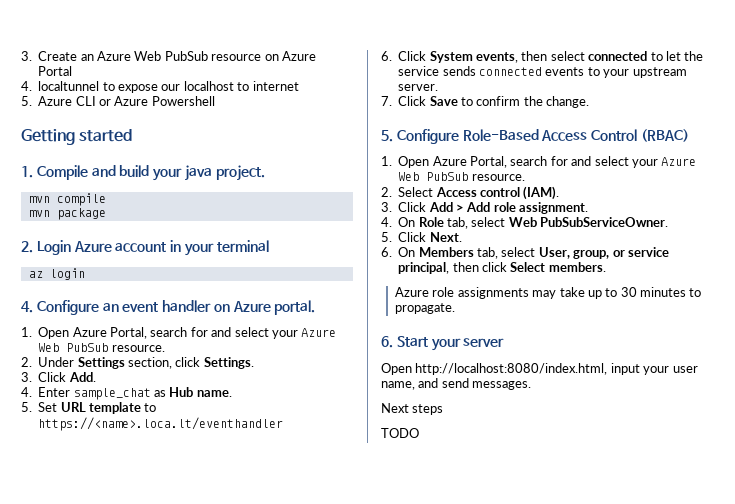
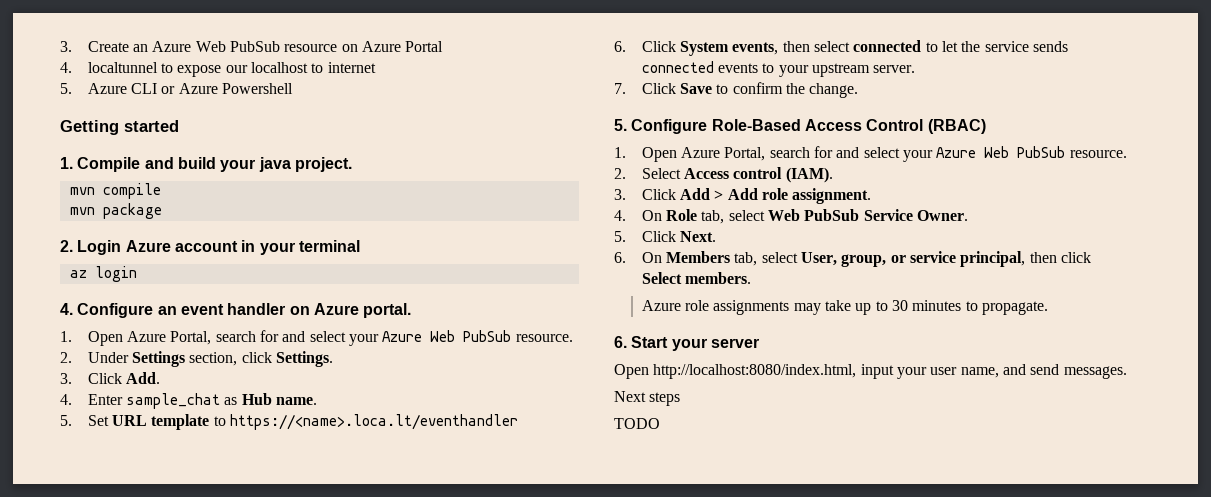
[540,217,669,227] PubSubServiceOwner. -> [804,209,969,221] PubSub Service Owner.

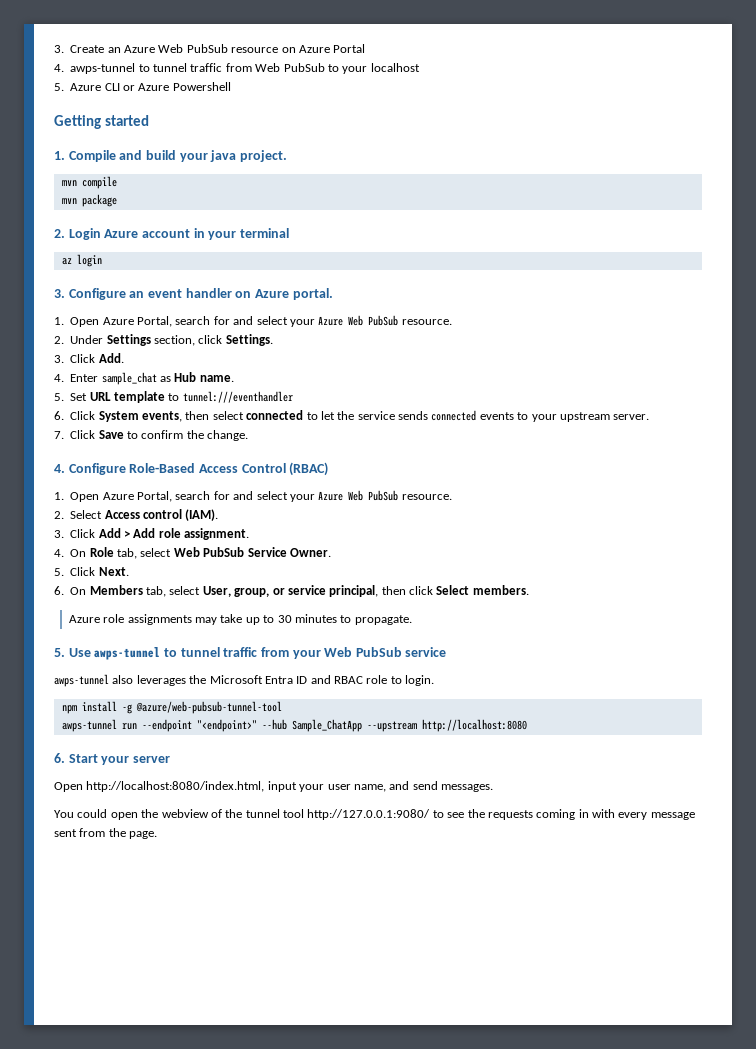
[87,62,248,77] localtunnel to expose our -> [70,63,368,74] awps-tunnel to tunnel traffic from Web PubSub to your
[311,62,376,73] to internet -> (420, 67) none
[60,303,73,315] 4. -> [54,289,65,298] 3.
[230,414,519,430] https://<name>.loca.lt/eventhandler -> [182,391,293,403] tunnel:///eventhandler
[614,119,627,131] 5. -> [54,464,65,473] 4.
(1049, 308) none -> [54,647,447,660] [54,674,435,687] [61,701,282,714] [61,719,527,732] // 5. Use awps-tunnel to tunnel traffic from your Web PubSub service // awps-tunnel also leverages the Microsoft Entra ID and RBAC role to login. // npm install -g @azure/web-pubsub-tunnel-tool // awps-tunnel run --endpoint "<endpoint>" --hub Sample_ChatApp --upstream http://localhost:8080
[614,391,681,406] [614,418,660,429] Next steps // TODO -> [54,809,695,820] [54,828,158,839] You could open the webview of the tunnel tool http://127.0.0.1:9080/ to see the requests coming in with every message sent from the page.

